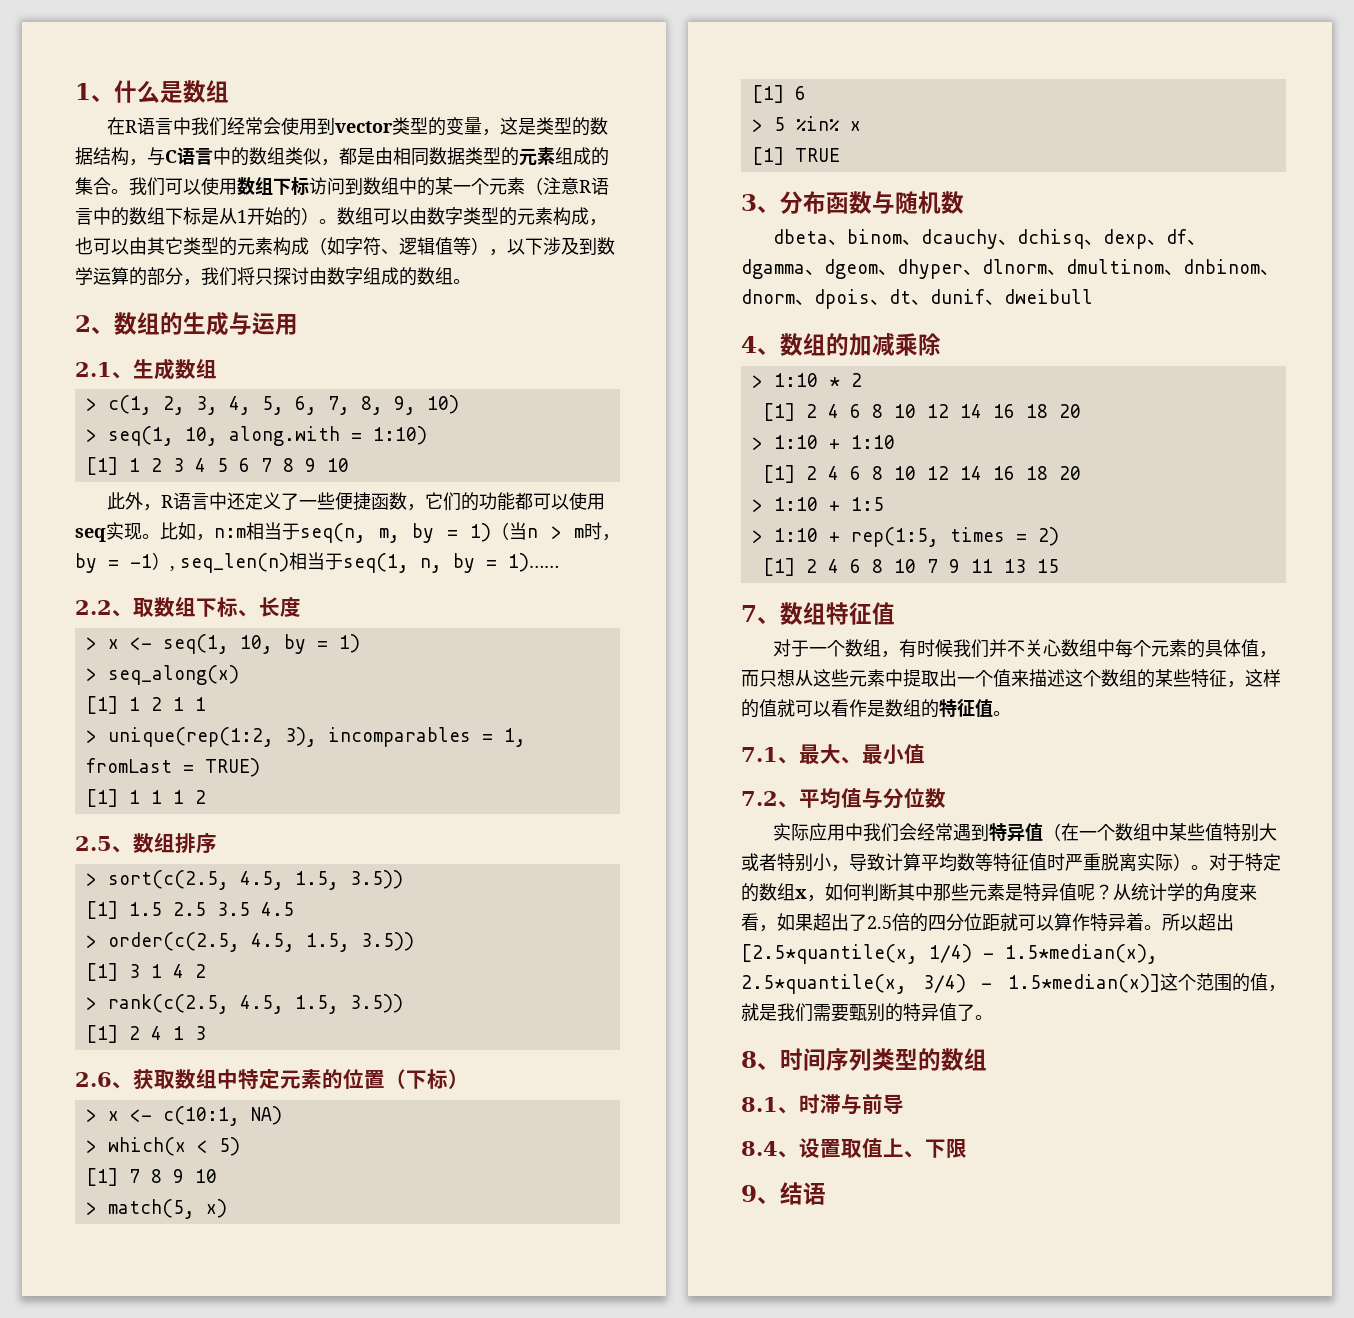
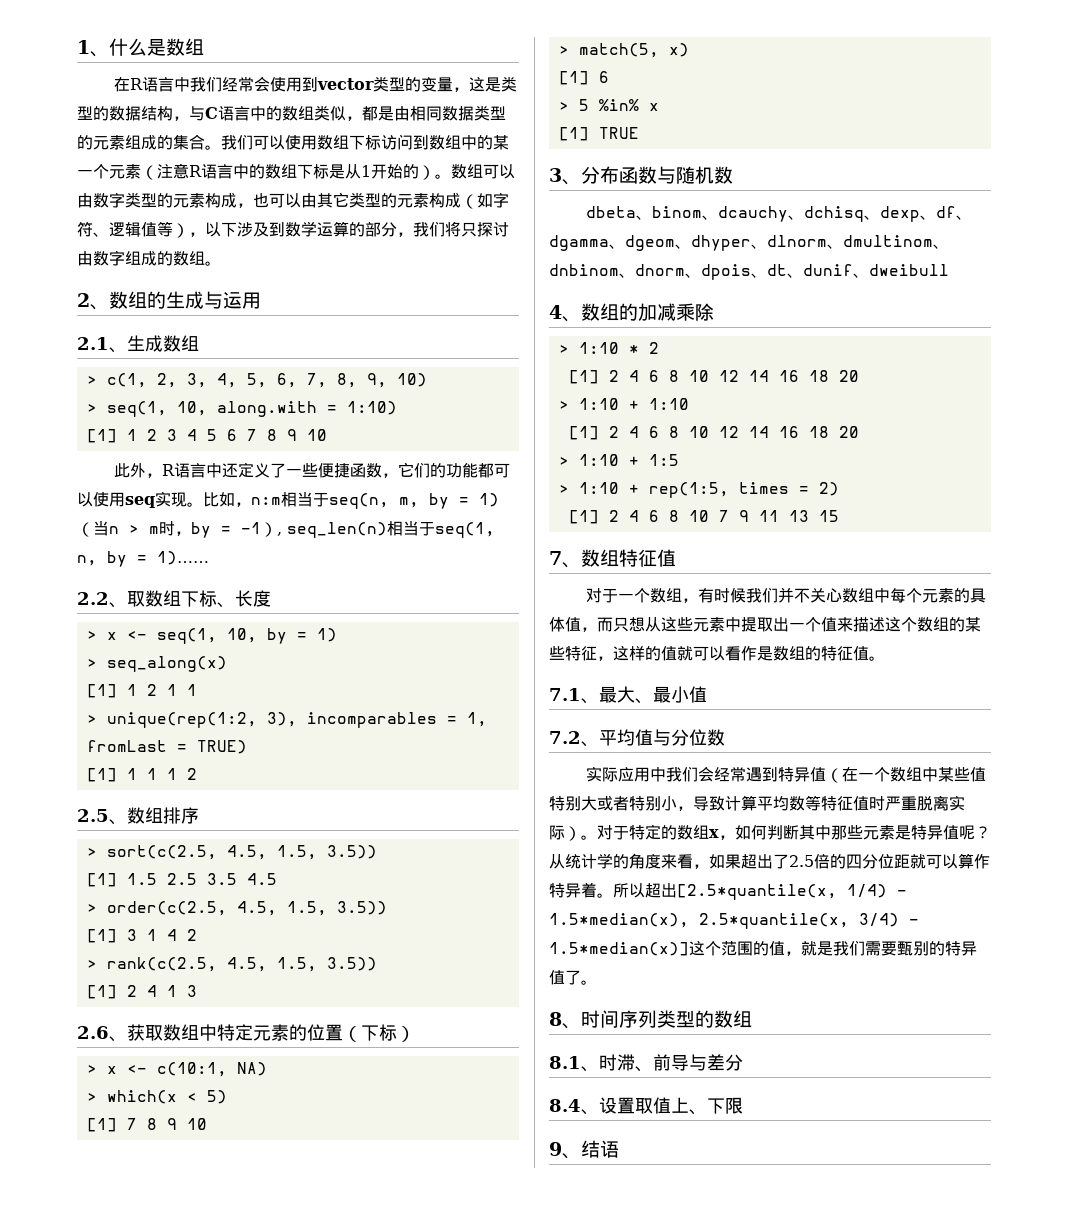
[841,1094,862,1115] 与 -> [635,1066,653,1072] 、
(904, 1104) none -> [689,1054,743,1071] 与差分

